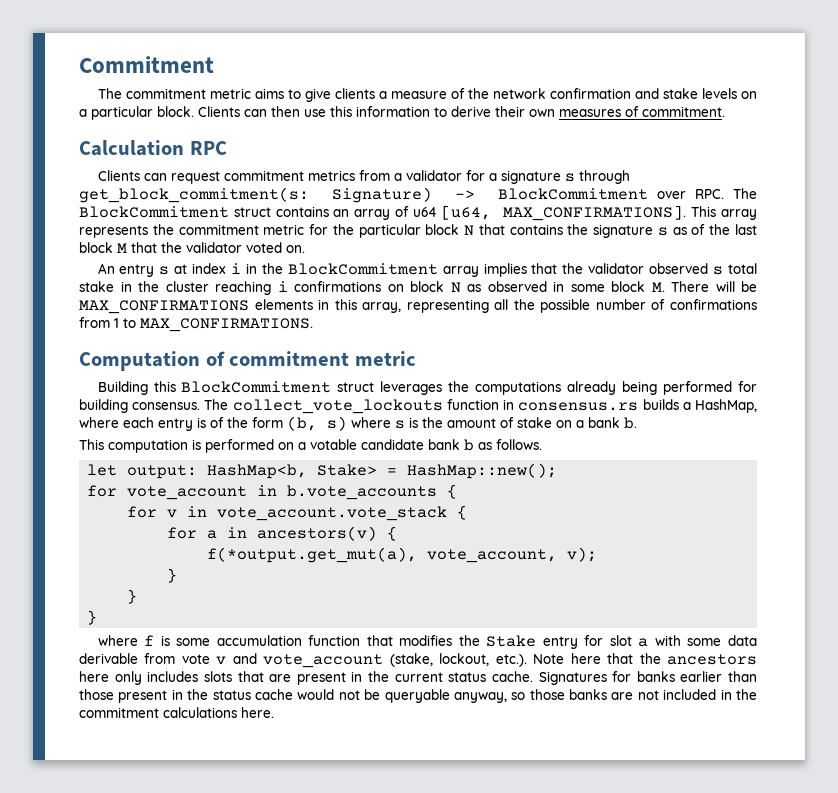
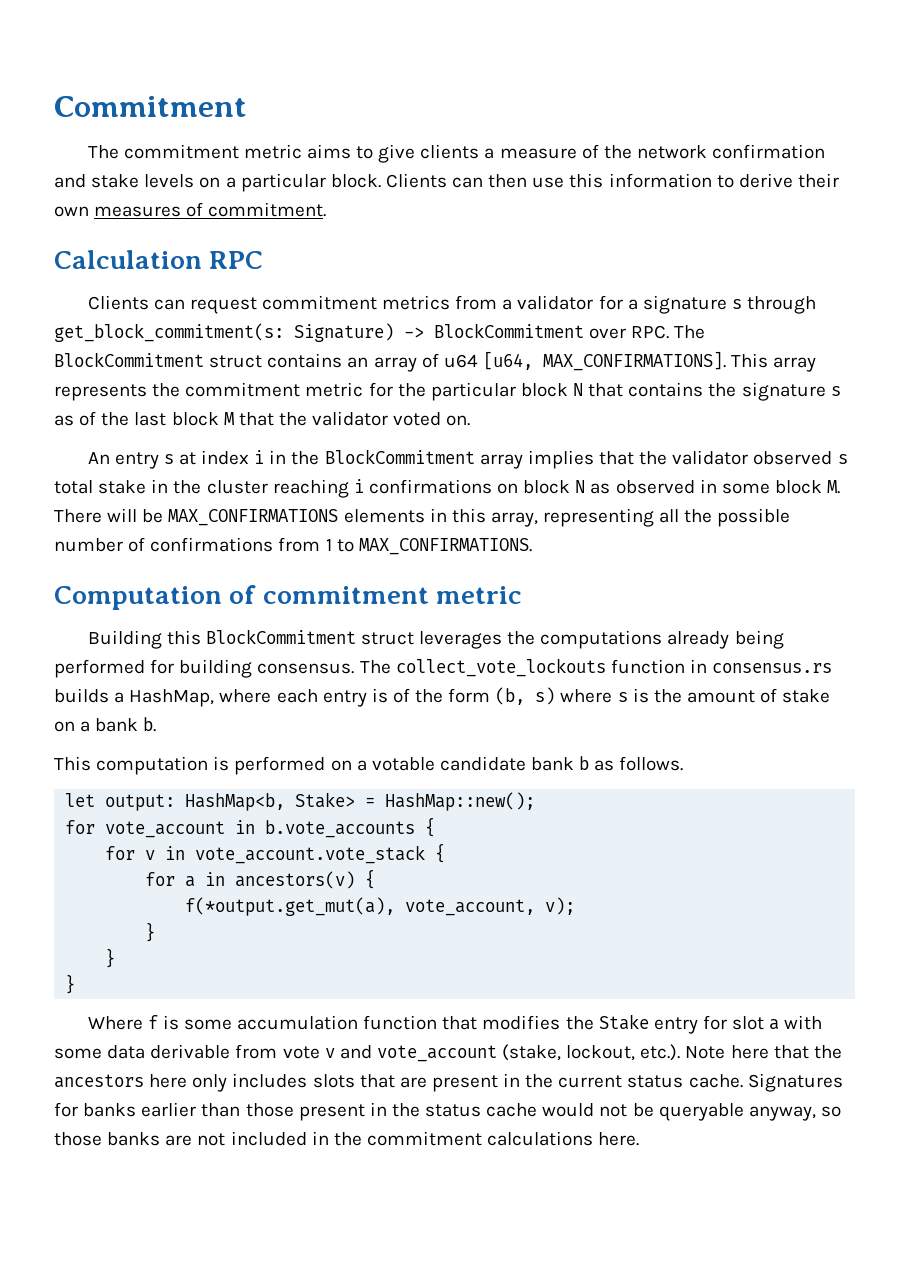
[97,635,138,646] where -> [87,1016,143,1030] Where

